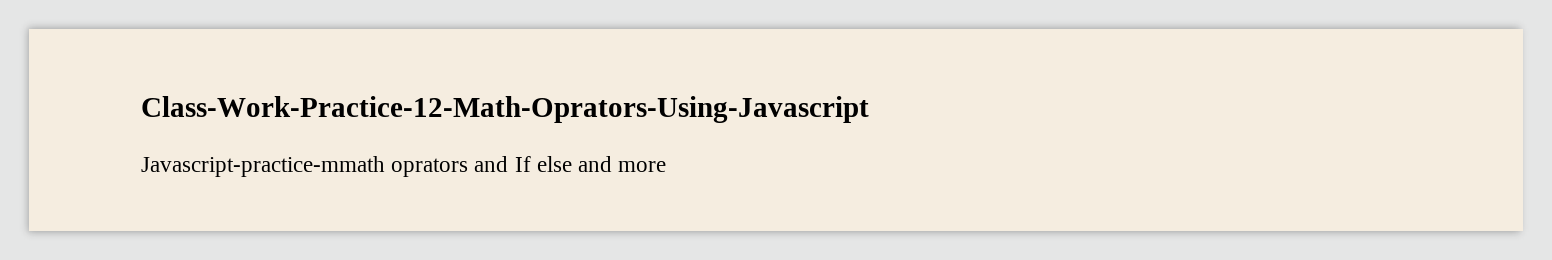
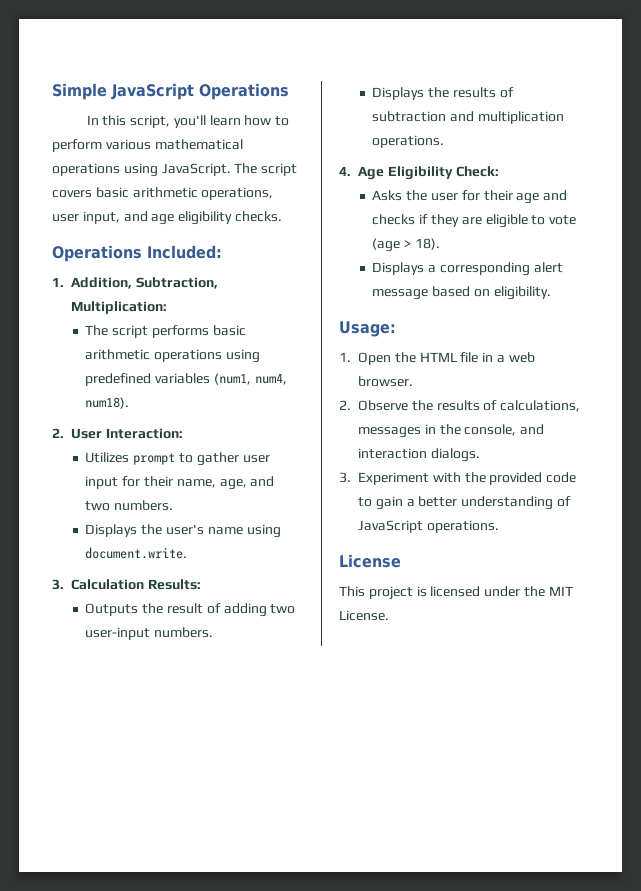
[141,96,869,123] [141,156,667,177] Class-Work-Practice-12-Math-Oprators-Using-Javascript // Javascript-practice-mmath oprators and If else and more -> [52,83,289,100] [86,115,290,128] [52,139,243,152] [52,163,298,177] [52,187,274,200] [52,211,282,225] [52,245,222,262] [52,277,218,289] [71,301,167,314] [85,325,246,338] [85,349,261,363] [85,373,287,386] [85,397,130,409] [52,428,183,439] [85,452,270,466] [85,476,275,490] [85,500,174,511] [85,524,281,538] [85,547,188,559] [52,579,201,590] [85,603,296,617] [85,627,214,640] [372,87,514,100] [372,111,565,124] [372,135,445,148] [339,166,499,180] [372,190,568,204] [372,214,577,228] [372,238,441,252] [372,262,563,276] [372,286,551,300] [339,321,396,337] [339,352,535,365] [358,376,413,387] [339,400,581,412] [358,424,545,438] [358,448,480,462] [339,472,577,485] [358,496,571,510] [358,520,499,533] [339,554,401,568] [339,586,573,600] [339,610,389,621] Simple JavaScript Operations // In this script, you'll learn how to perform various mathematical operations using JavaScript. The script covers basic arithmetic operations, user input, and age eligibility checks. // Operations Included: // 1. Addition, Subtraction, Multiplication: // The script performs basic arithmetic operations using predefined variables (num1, num4, num18). // 2. User Interaction: // Utilizes prompt to gather user input for their name, age, and two numbers. // Displays the user's name using document.write. // 3. Calculation Results: // Outputs the result of adding two user-input numbers. // Displays the results of subtraction and multiplication operations. // 4. Age Eligibility Check: // Asks the user for their age and checks if they are eligible to vote (age > 18). // Displays a corresponding alert message based on eligibility. // Usage: // 1. Open the HTML file in a web browser. // 2. Observe the results of calculations, messages in the console, and interaction dialogs. // 3. Experiment with the provided code to gain a better understanding of JavaScript operations. // License // This project is licensed under the MIT License.

